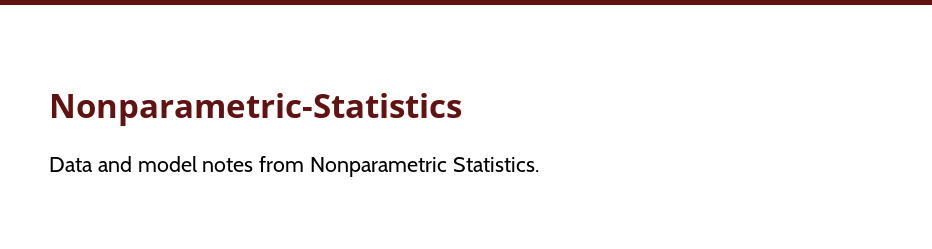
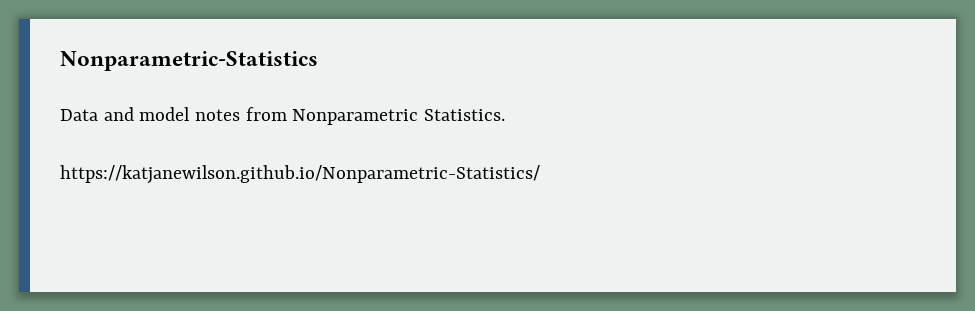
(539, 164) none -> [60,165,540,184] // https://katjanewilson.github.io/Nonparametric-Statistics/

